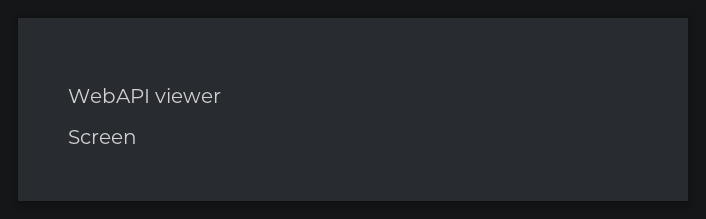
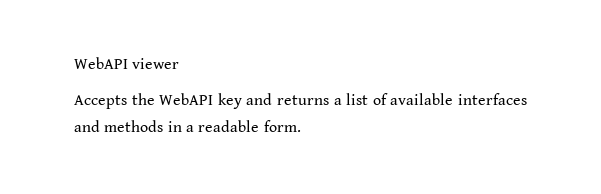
[68,130,137,144] Screen -> [74,93,527,109] [74,120,301,132] Accepts the WebAPI key and returns a list of available interfaces and methods in a readable form.

